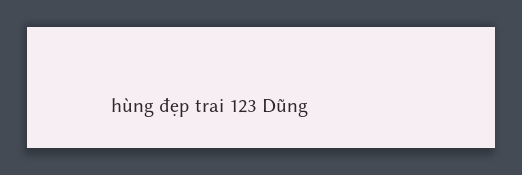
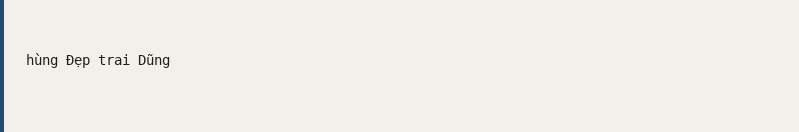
[159,98,257,117] đẹp trai 123 -> [66,54,130,68] Đẹp trai

